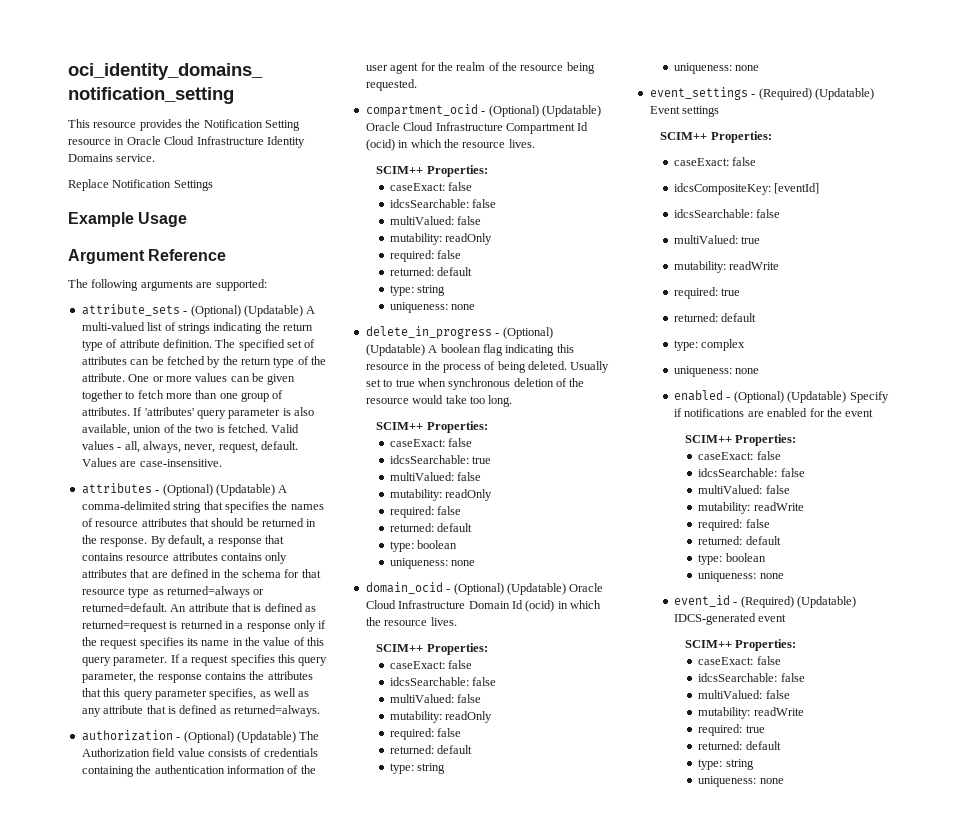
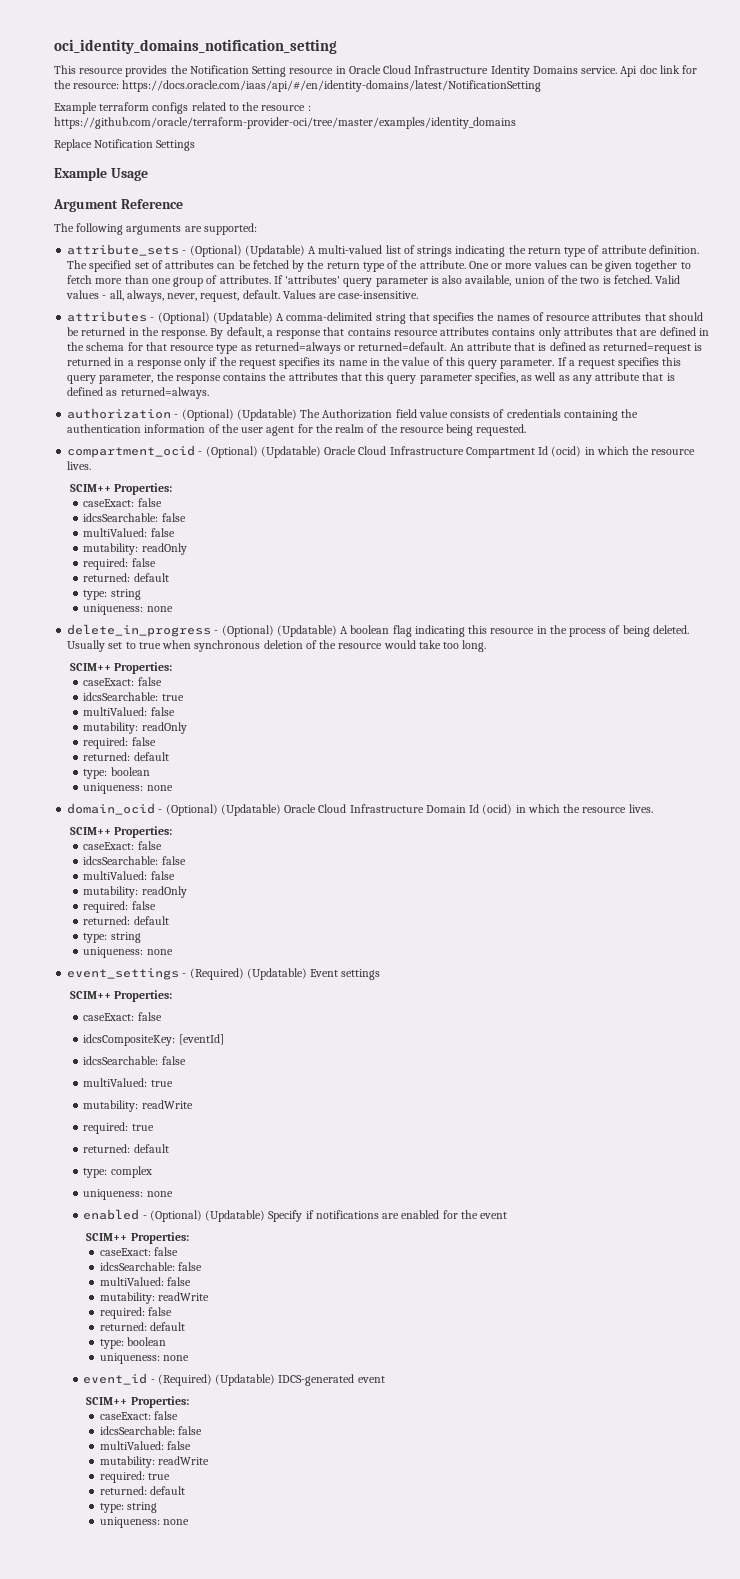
(156, 158) none -> [620,65,698,77] [54,80,542,92] [54,102,311,114] [54,117,516,129] Api doc link for the resource: https://docs.oracle.com/iaas/api/#/en/identity-domains/latest/NotificationSetting // Example terraform configs related to the resource : https://github.com/oracle/terraform-provider-oci/tree/master/examples/identity_domains

